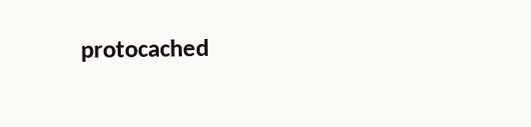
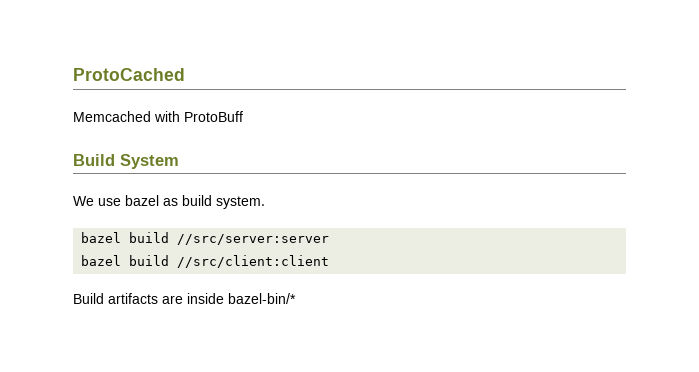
[80,38,209,62] protocached -> [73,68,185,81] [73,111,243,122] [73,154,179,169] [73,195,265,209] [81,232,330,245] [81,255,330,268] [73,293,296,304] ProtoCached // Memcached with ProtoBuff // Build System // We use bazel as build system. // bazel build //src/server:server // bazel build //src/client:client // Build artifacts are inside bazel-bin/*

